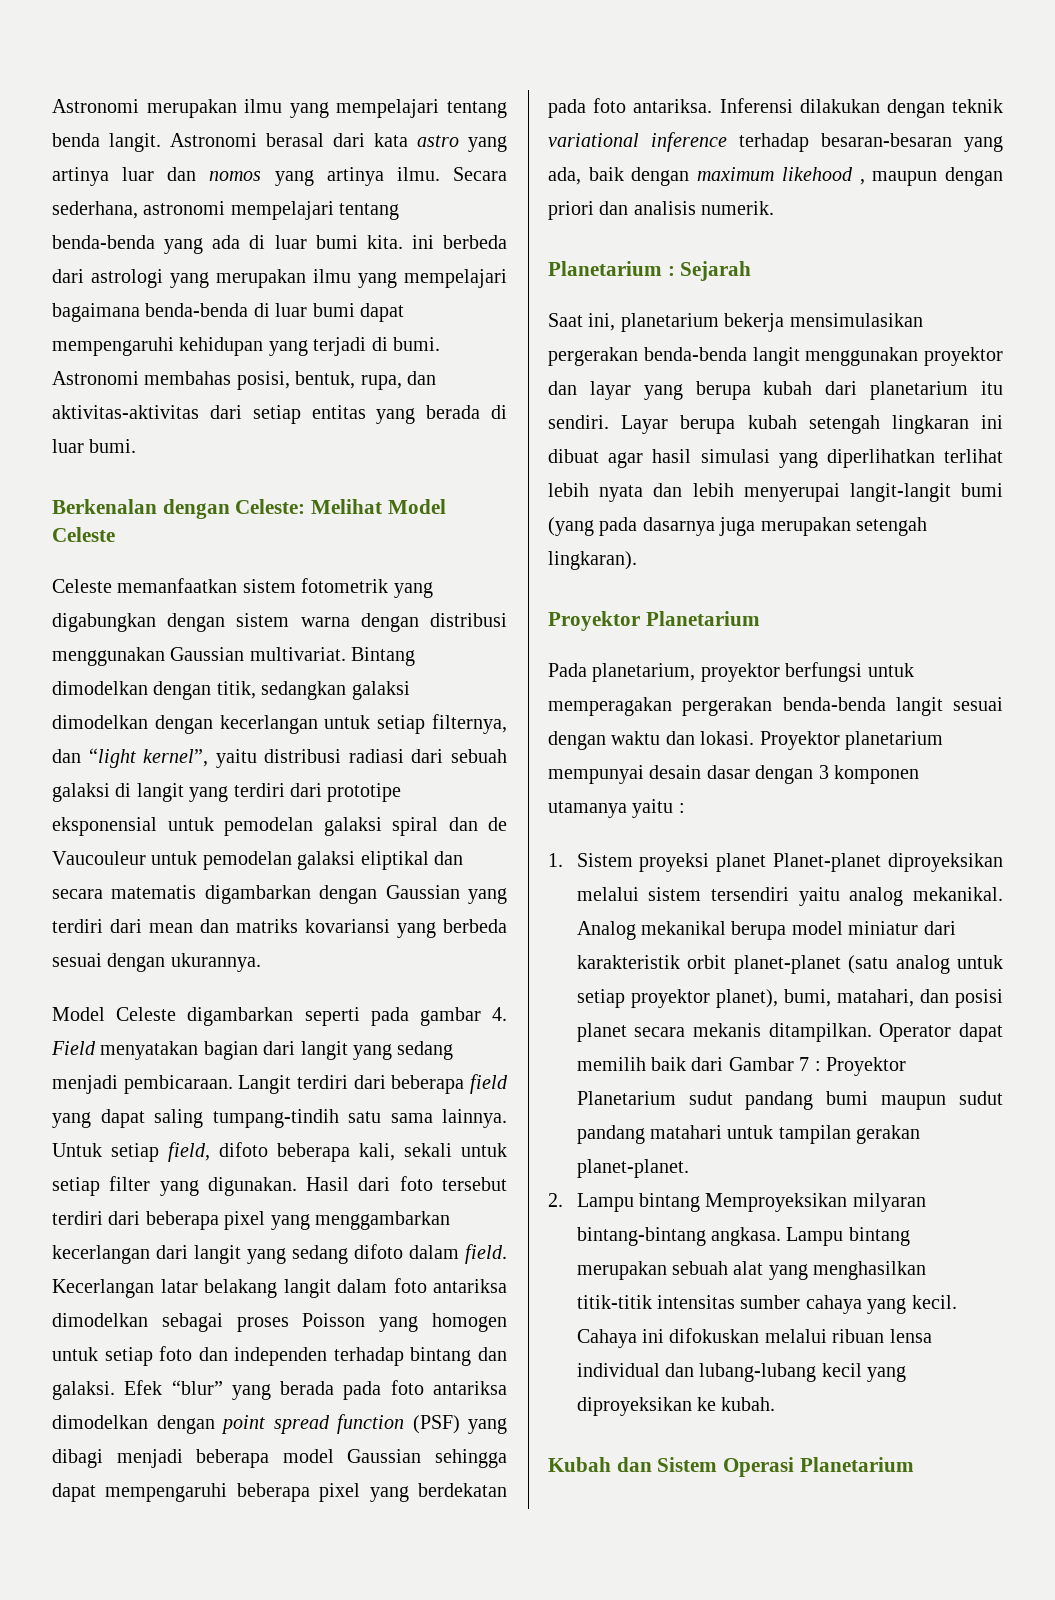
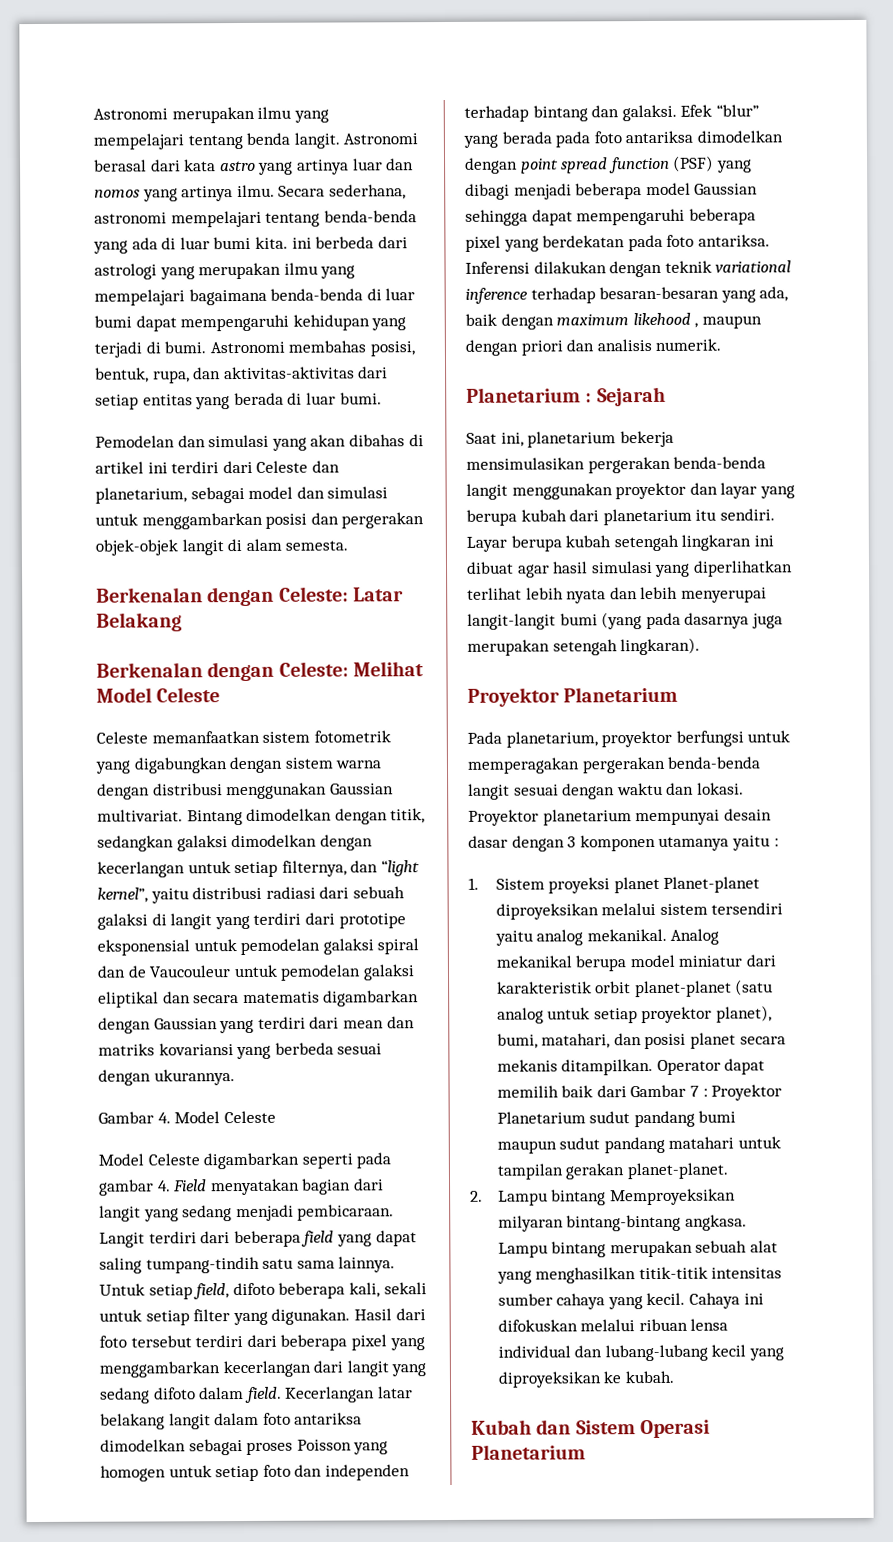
(137, 446) none -> [95,434,424,451] [95,460,340,474] [95,486,389,504] [95,512,425,530] [95,538,349,556] [96,586,404,607] [96,612,182,632] // Pemodelan dan simulasi yang akan dibahas di artikel ini terdiri dari Celeste dan planetarium, sebagai model dan simulasi untuk menggambarkan posisi dan pergerakan objek-objek langit di alam semesta. // Berkenalan dengan Celeste: Latar Belakang
(261, 962) none -> [98,1110,276,1124] // Gambar 4. Model Celeste

